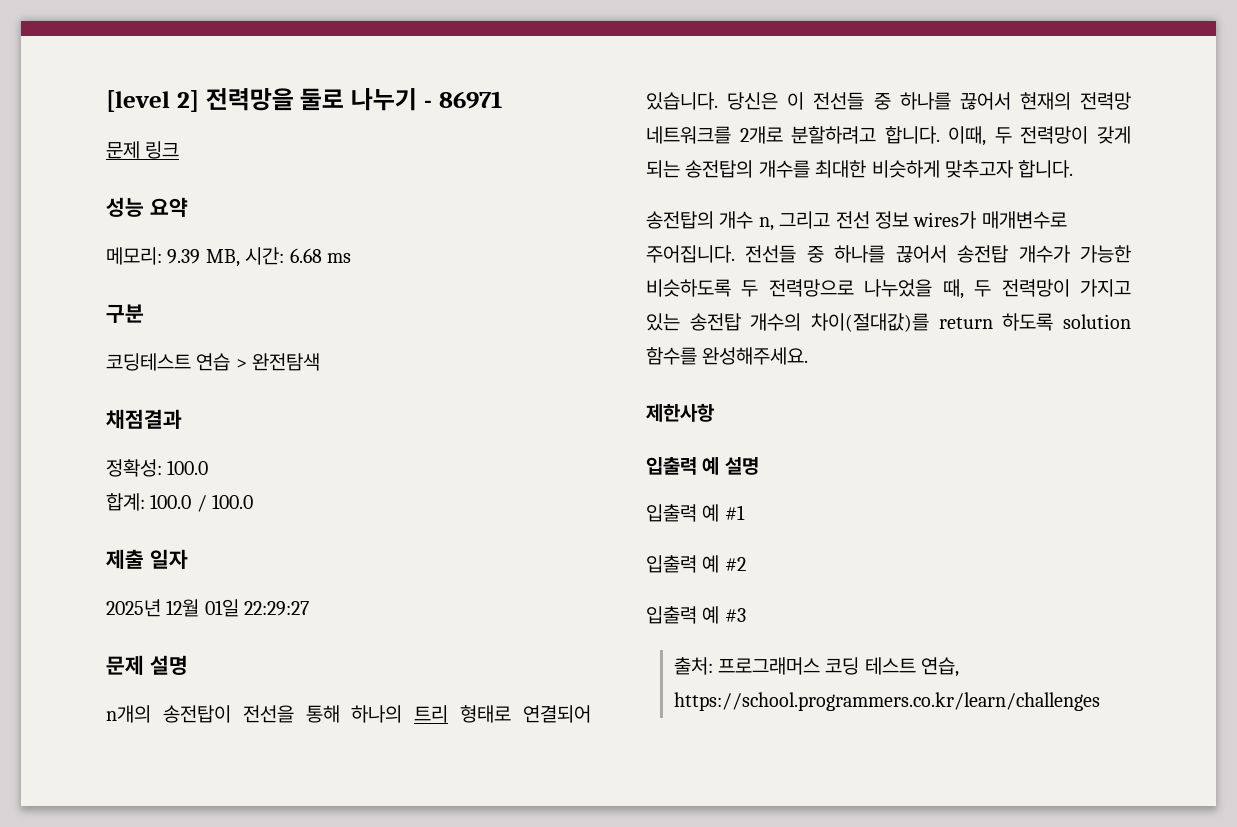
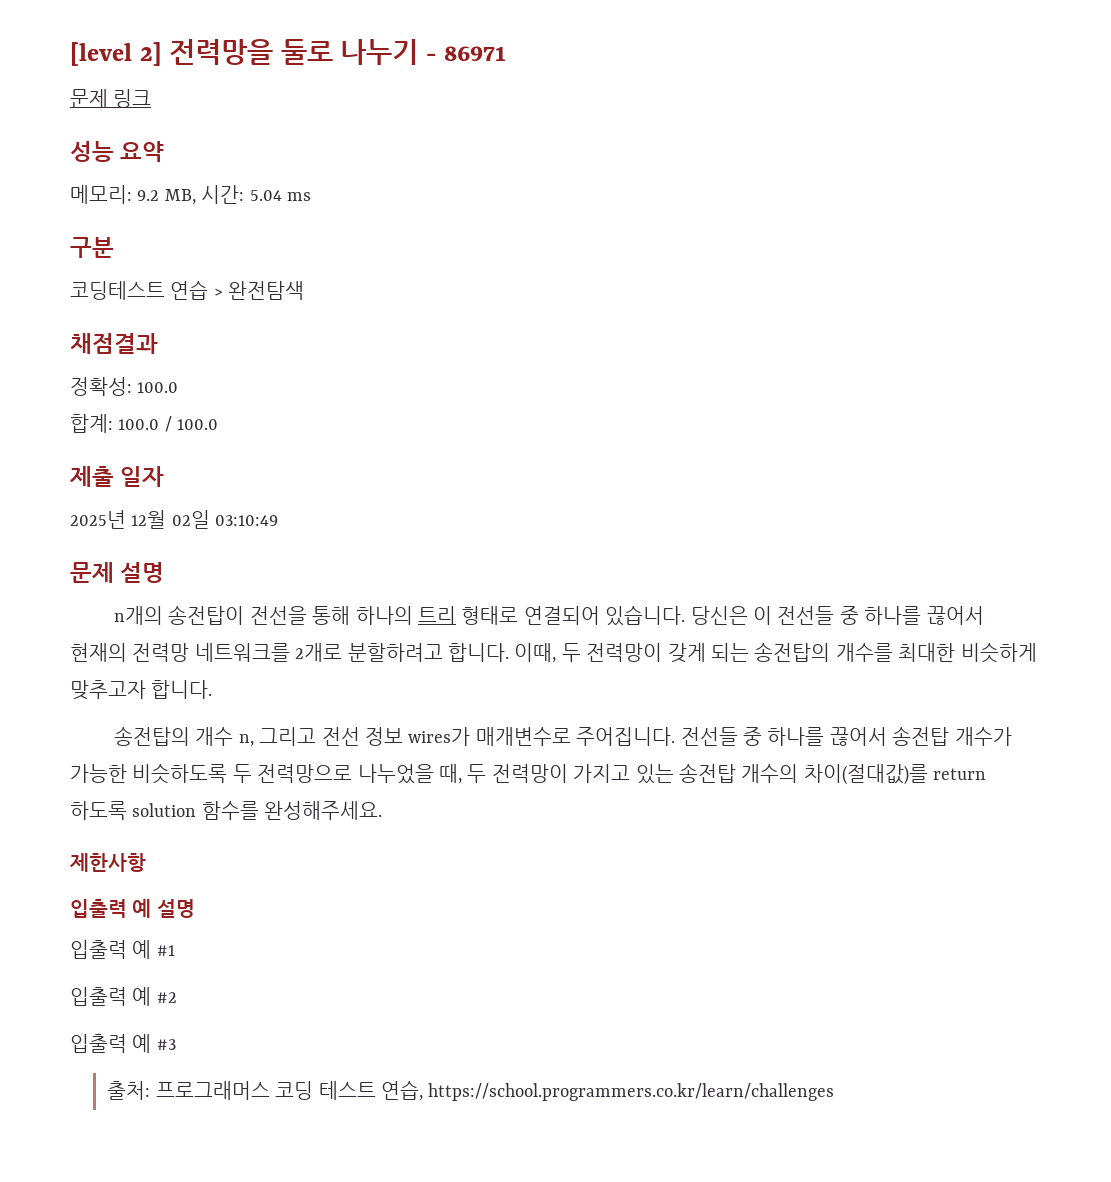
[167,249,201,264] 9.39 -> [137,190,160,201] 9.2
[289,248,322,263] 6.68 -> [249,190,282,201] 5.04
[204,599,310,617] 01일 22:29:27 -> [171,510,279,529] 02일 03:10:49

